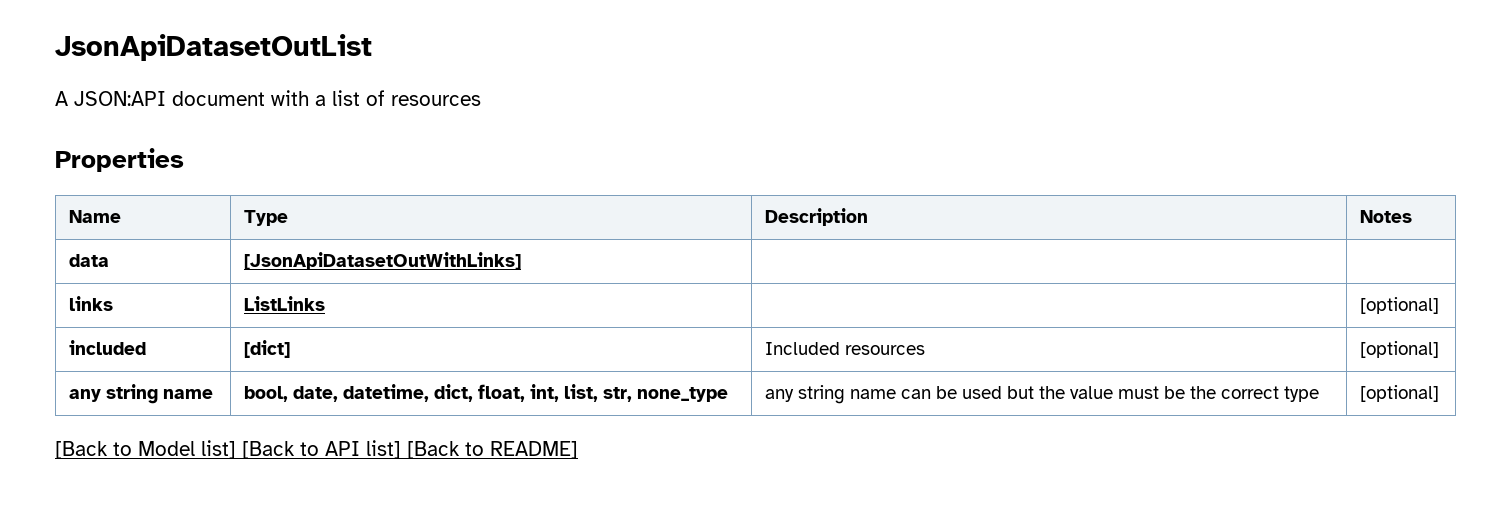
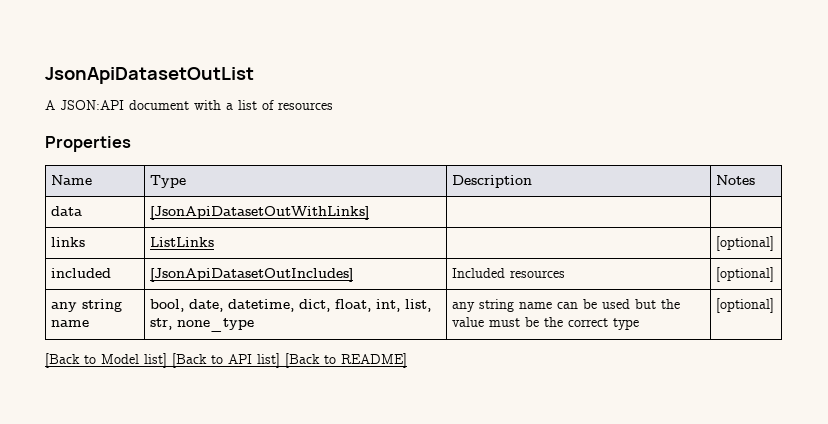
[244,340,291,358] [dict] -> [150,268,354,282] [JsonApiDatasetOutIncludes]

